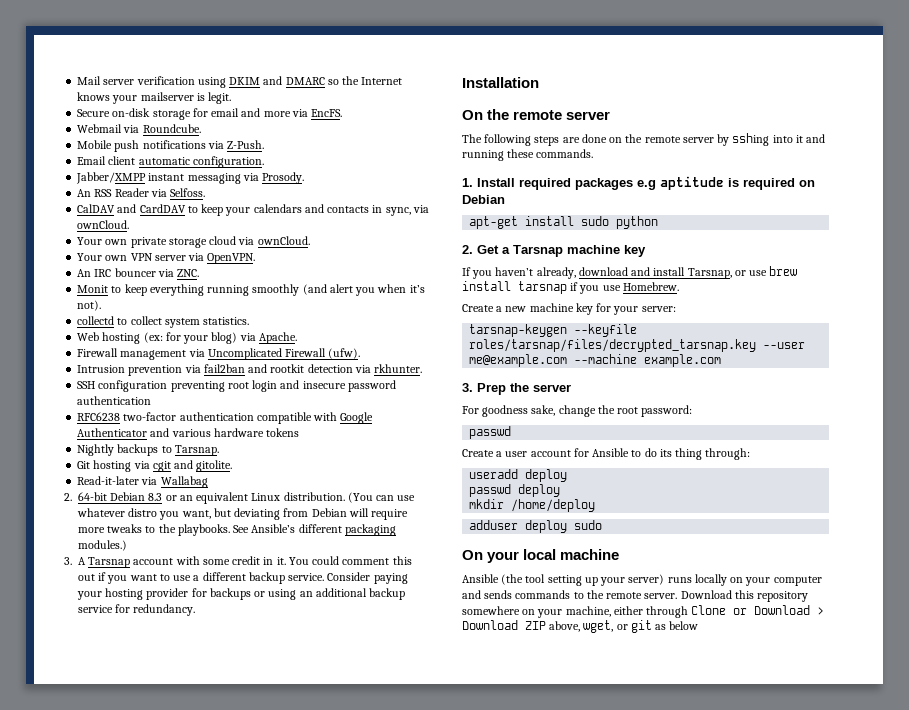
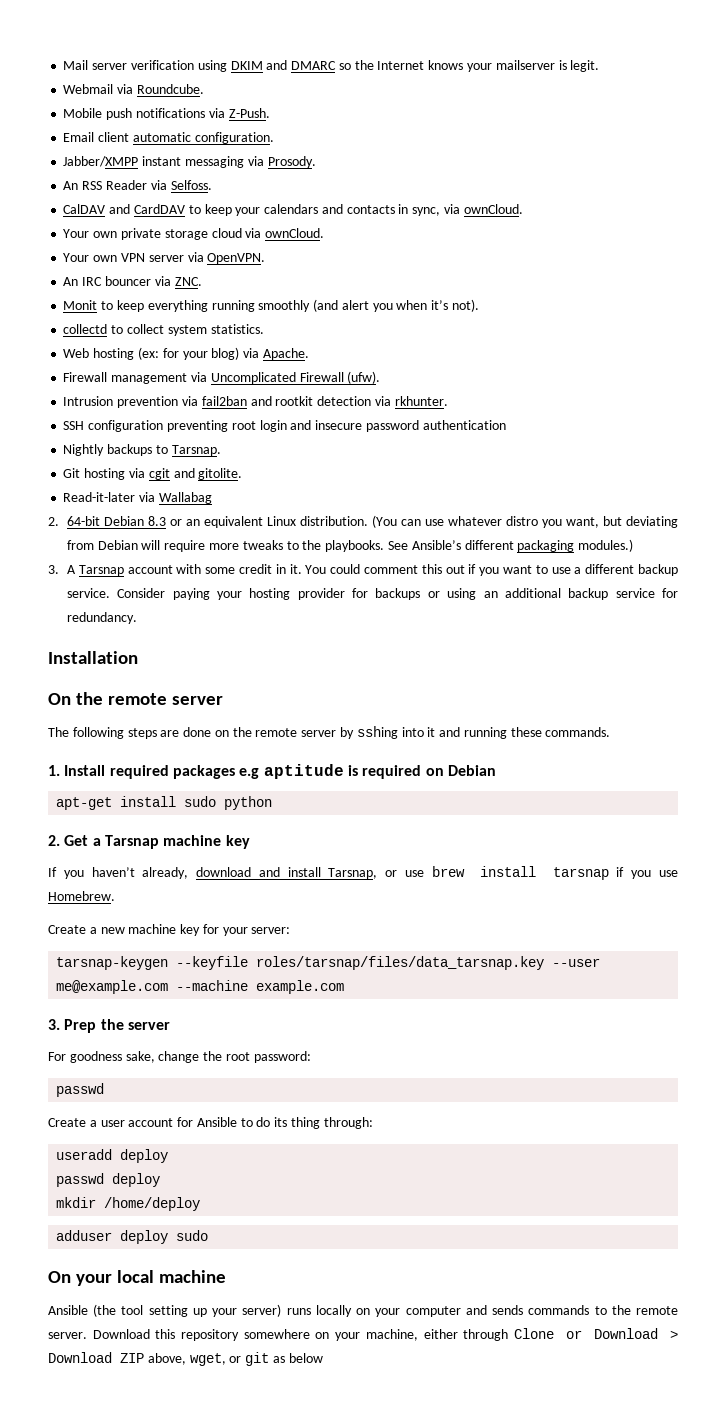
[77,108,343,120] // Secure on-disk storage for email and more via EncFS. -> (600, 66) none
[77,412,374,424] [77,428,300,437] // RFC6238 two-factor authentication compatible with Google Authenticator and various hardware tokens -> (506, 425) none
[469,339,757,352] roles/tarsnap/files/decrypted_tarsnap.key -> [256,956,545,970] roles/tarsnap/files/data_tarsnap.key

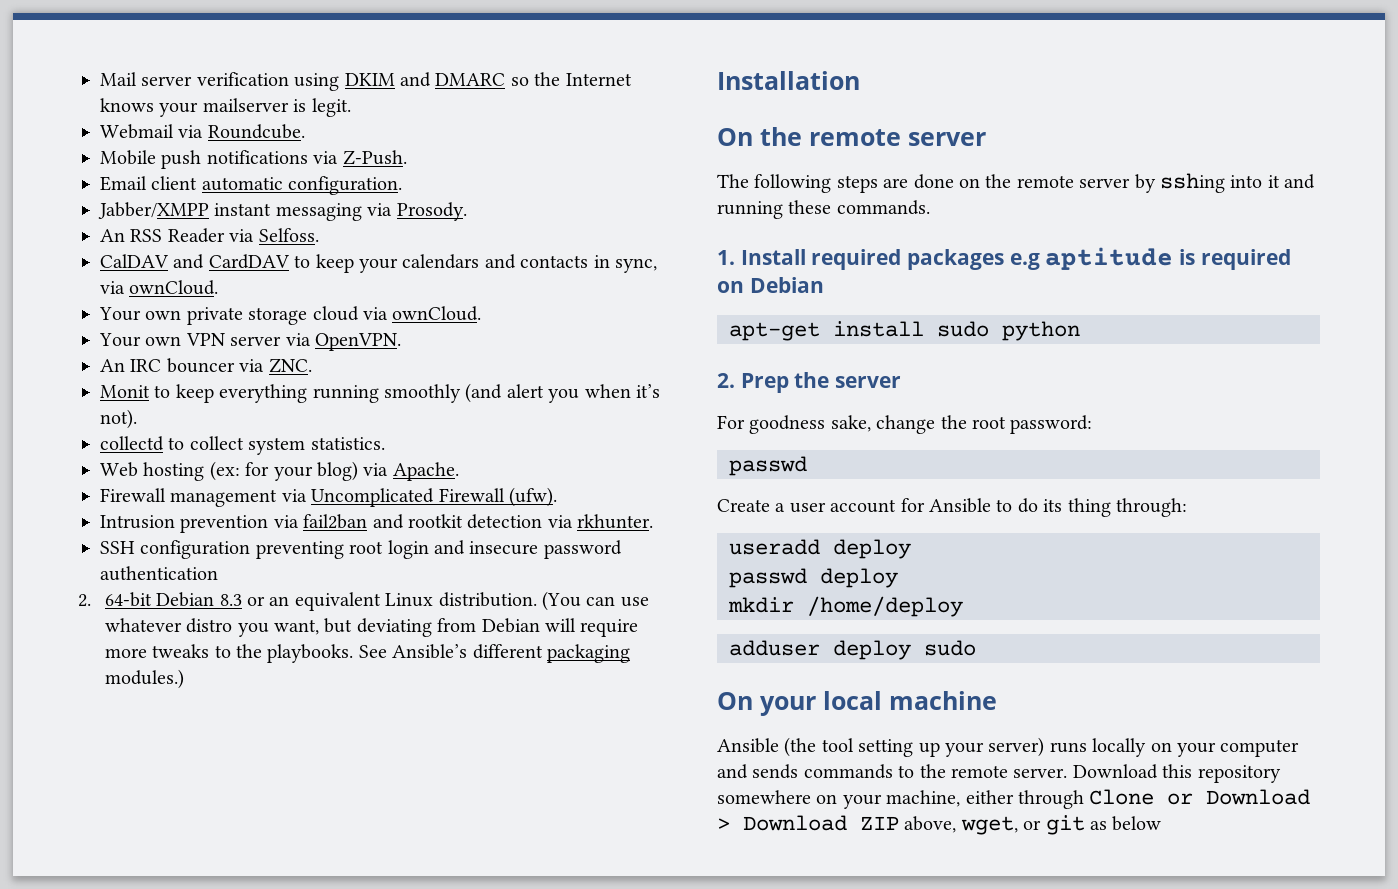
[63,444,221,456] [63,468,243,480] [63,492,212,504] // Nightly backups to Tarsnap. // Git hosting via cgit and gitolite. // Read-it-later via Wallabag -> (218, 573) none
[48,564,679,576] [66,588,678,600] [66,612,137,624] // 3. A Tarsnap account with some credit in it. You could comment this out if you want to use a different backup service. Consider paying your hosting provider for backups or using an additional backup service for redundancy. -> (184, 679) none
[64,835,250,849] [48,866,679,880] [48,891,115,901] [48,924,291,936] [56,956,601,970] [56,980,345,994] [48,1019,60,1030] Get a Tarsnap machine key // If you haven’t already, download and install Tarsnap, or use brew install tarsnap if you use Homebrew. // Create a new machine key for your server: // tarsnap-keygen --keyfile roles/tarsnap/files/data_tarsnap.key --user me@example.com --machine example.com // 3. -> (735, 380) none

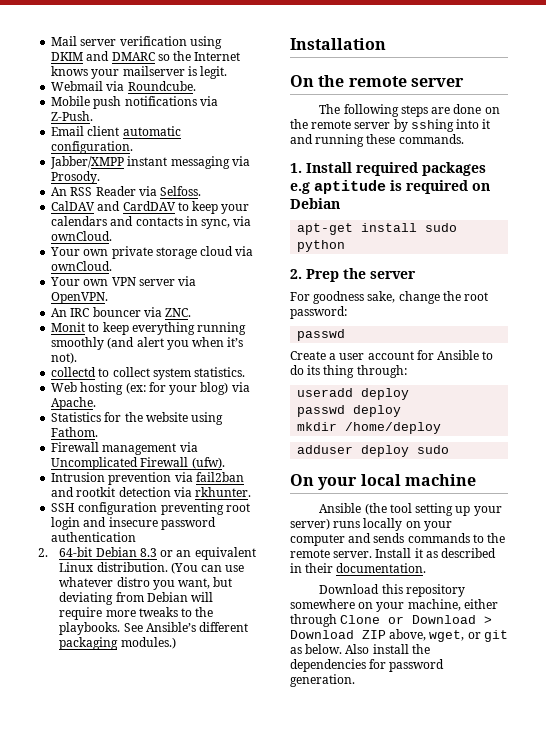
(459, 471) none -> [51,412,224,425] [51,427,99,437] // Statistics for the website using Fathom.
(1068, 773) none -> [375,548,497,558] [290,563,427,573] Install it as described in their documentation. //
[1112,816,1162,831] below -> [305,644,430,654] [290,659,445,672] [290,674,355,687] below. Also install the dependencies for password generation.

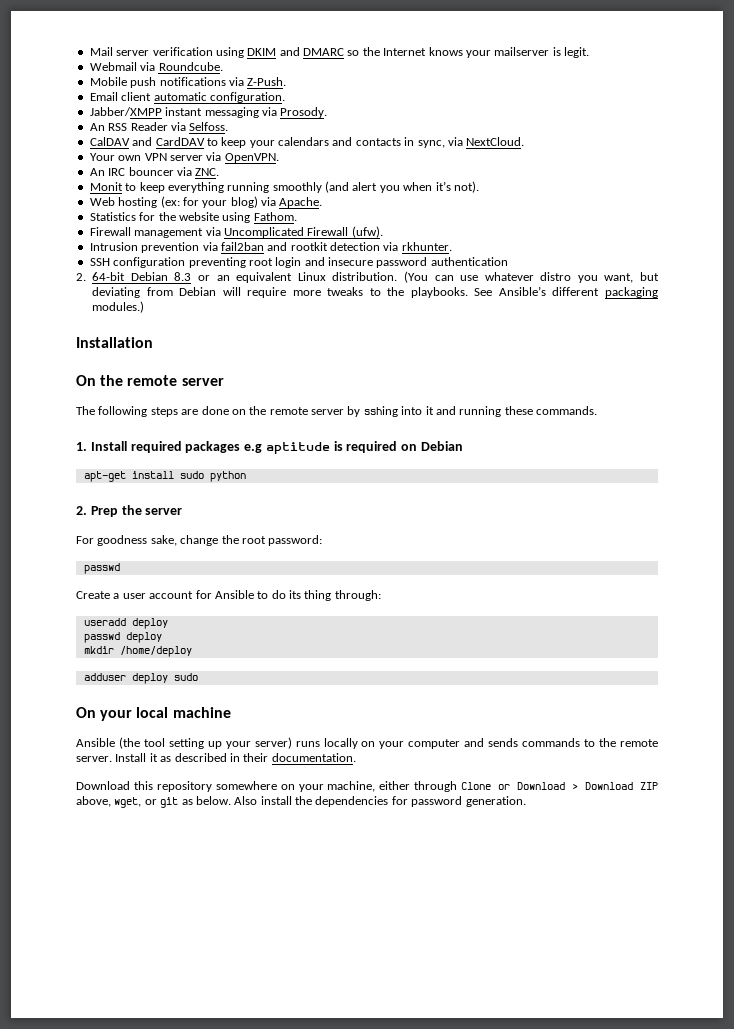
[51,231,113,241] [50,246,254,259] [51,261,113,271] ownCloud. // Your own private storage cloud via ownCloud. -> [466,137,525,146] NextCloud.
[51,367,246,380] // collectd to collect system statistics. -> (479, 187) none

